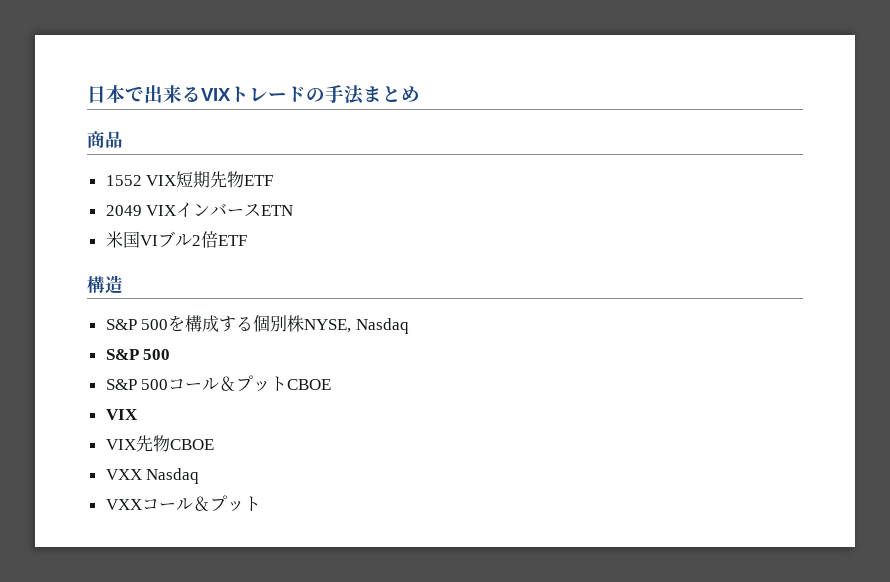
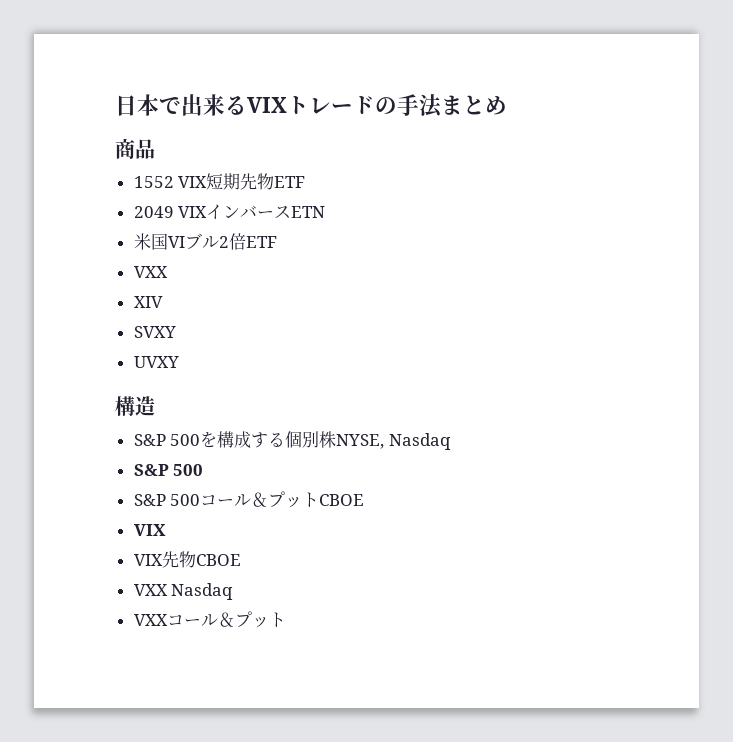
(247, 240) none -> [133,266,168,278] [133,296,163,308] [133,326,176,338] [133,356,179,368] // VXX // XIV // SVXY // UVXY

